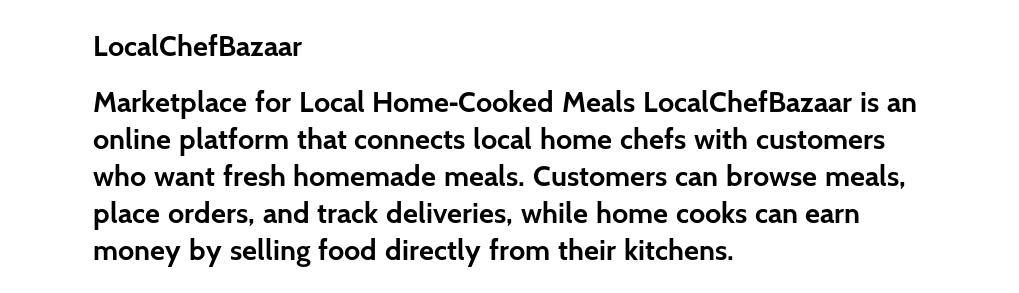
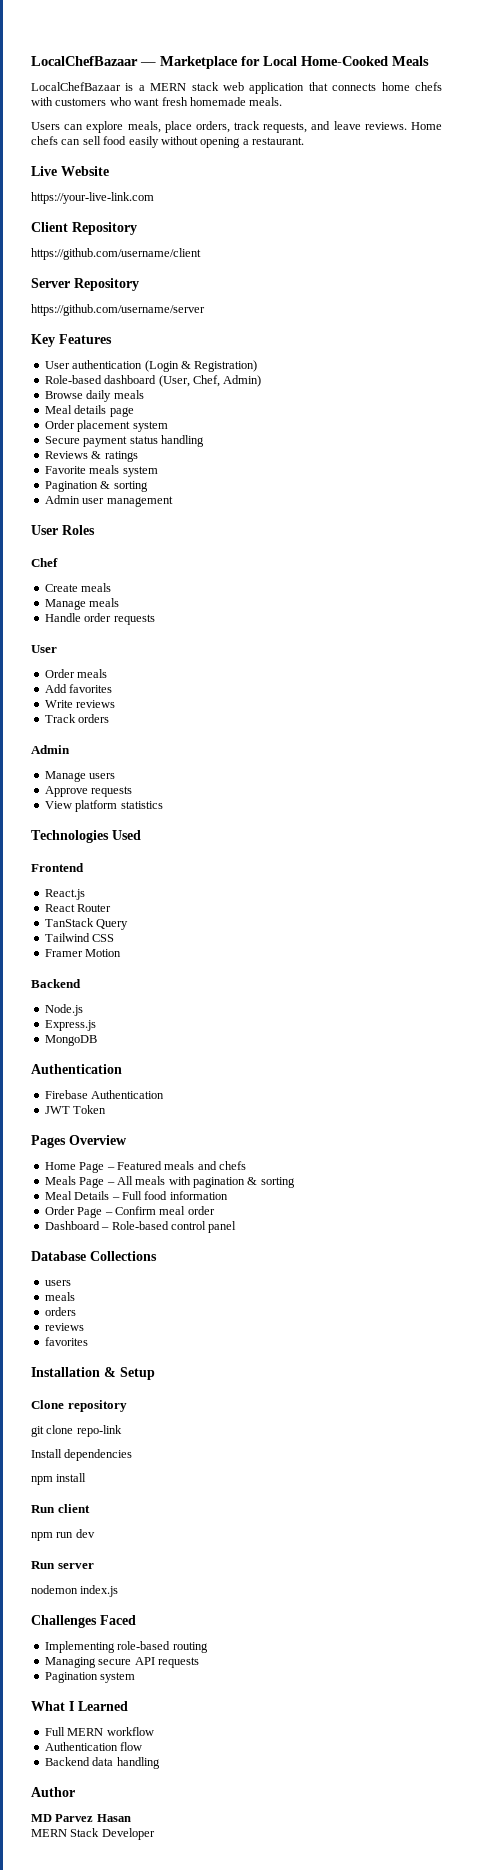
[93,34,302,56] LocalChefBazaar // -> [31,56,156,66] LocalChefBazaar —
(636, 101) none -> (429, 61) //
[886,98,917,112] [93,127,289,156] an online platform -> [138,82,305,94] a MERN stack web application
[473,127,533,149] local -> (377, 87) none
[533,164,906,189] [93,201,861,230] [93,238,734,267] Customers can browse meals, place orders, and track deliveries, while home cooks can earn money by selling food directly from their kitchens. -> [31,121,443,133] [31,136,304,148] [31,166,109,176] [31,192,154,204] [31,222,137,235] [31,248,201,260] [31,278,139,291] [31,304,205,316] [31,334,112,347] [44,360,258,372] [44,375,262,387] [44,390,144,402] [44,405,134,417] [44,420,168,432] [44,435,204,447] [44,451,138,462] [44,465,158,477] [44,481,148,492] [44,495,173,507] [31,525,95,535] [31,558,58,567] [44,583,112,592] [44,598,120,610] [44,613,155,625] [31,645,57,653] [44,669,108,678] [44,684,113,693] [44,700,116,708] [44,714,110,723] [31,745,70,754] [44,771,116,782] [44,786,133,797] [44,800,163,812] [31,830,141,843] [31,863,84,872] [44,889,85,900] [44,904,112,912] [44,918,129,930] [44,933,115,942] [44,949,122,957] [31,979,81,988] [44,1004,83,1016] [44,1020,96,1031] [44,1035,97,1046] [31,1064,122,1074] [44,1090,165,1099] [44,1105,107,1114] [31,1135,127,1148] [44,1161,246,1173] [44,1176,295,1188] [44,1191,228,1200] [44,1206,215,1218] [44,1221,237,1233] [31,1251,157,1261] [44,1280,71,1286] [44,1292,75,1301] [44,1307,76,1316] [44,1323,84,1331] [44,1337,88,1346] [31,1367,155,1380] [31,1400,127,1412] [31,1425,122,1437] [31,1449,133,1461] [31,1473,87,1485] [31,1504,90,1513] [31,1529,95,1541] [31,1561,94,1569] [31,1585,119,1597] [31,1615,136,1628] [44,1641,208,1653] [44,1657,199,1668] [44,1672,136,1683] [31,1701,128,1711] [44,1727,154,1736] [44,1742,143,1751] [44,1757,160,1769] [31,1787,75,1797] [31,1814,131,1822] [31,1828,155,1840] // Users can explore meals, place orders, track requests, and leave reviews. Home chefs can sell food easily without opening a restaurant. // Live Website // https://your-live-link.com // Client Repository // https://github.com/username/client // Server Repository // https://github.com/username/server // Key Features // User authentication (Login & Registration) // Role-based dashboard (User, Chef, Admin) // Browse daily meals // Meal details page // Order placement system // Secure payment status handling // Reviews & ratings // Favorite meals system // Pagination & sorting // Admin user management // User Roles // Chef // Create meals // Manage meals // Handle order requests // User // Order meals // Add favorites // Write reviews // Track orders // Admin // Manage users // Approve requests // View platform statistics // Technologies Used // Frontend // React.js // React Router // TanStack Query // Tailwind CSS // Framer Motion // Backend // Node.js // Express.js // MongoDB // Authentication // Firebase Authentication // JWT Token // Pages Overview // Home Page – Featured meals and chefs // Meals Page – All meals with pagination & sorting // Meal Details – Full food information // Order Page – Confirm meal order // Dashboard – Role-based control panel // Database Collections // users // meals // orders // reviews // favorites // Installation & Setup // Clone repository // git clone repo-link // Install dependencies // npm install // Run client // npm run dev // Run server // nodemon index.js // Challenges Faced // Implementing role-based routing // Managing secure API requests // Pagination system // What I Learned // Full MERN workflow // Authentication flow // Backend data handling // Author // MD Parvez Hasan // MERN Stack Developer

